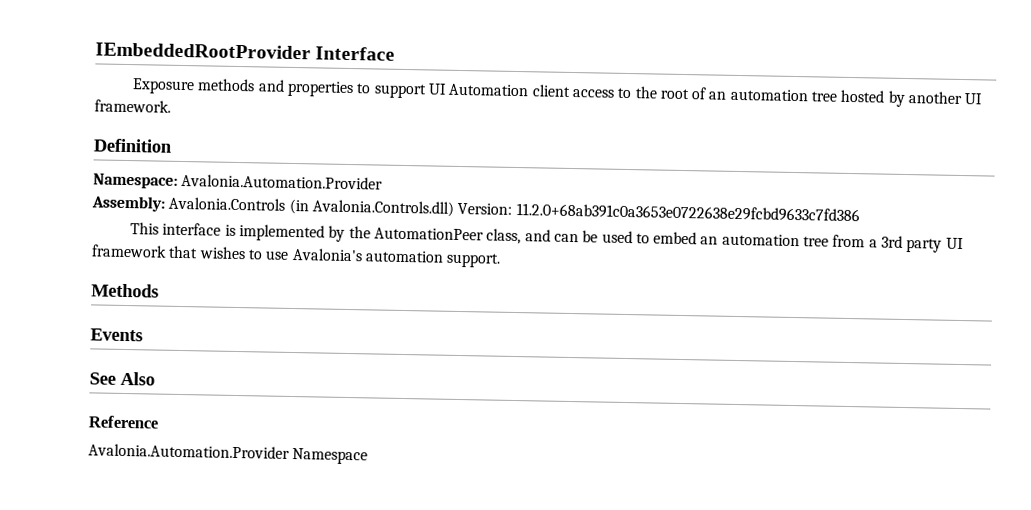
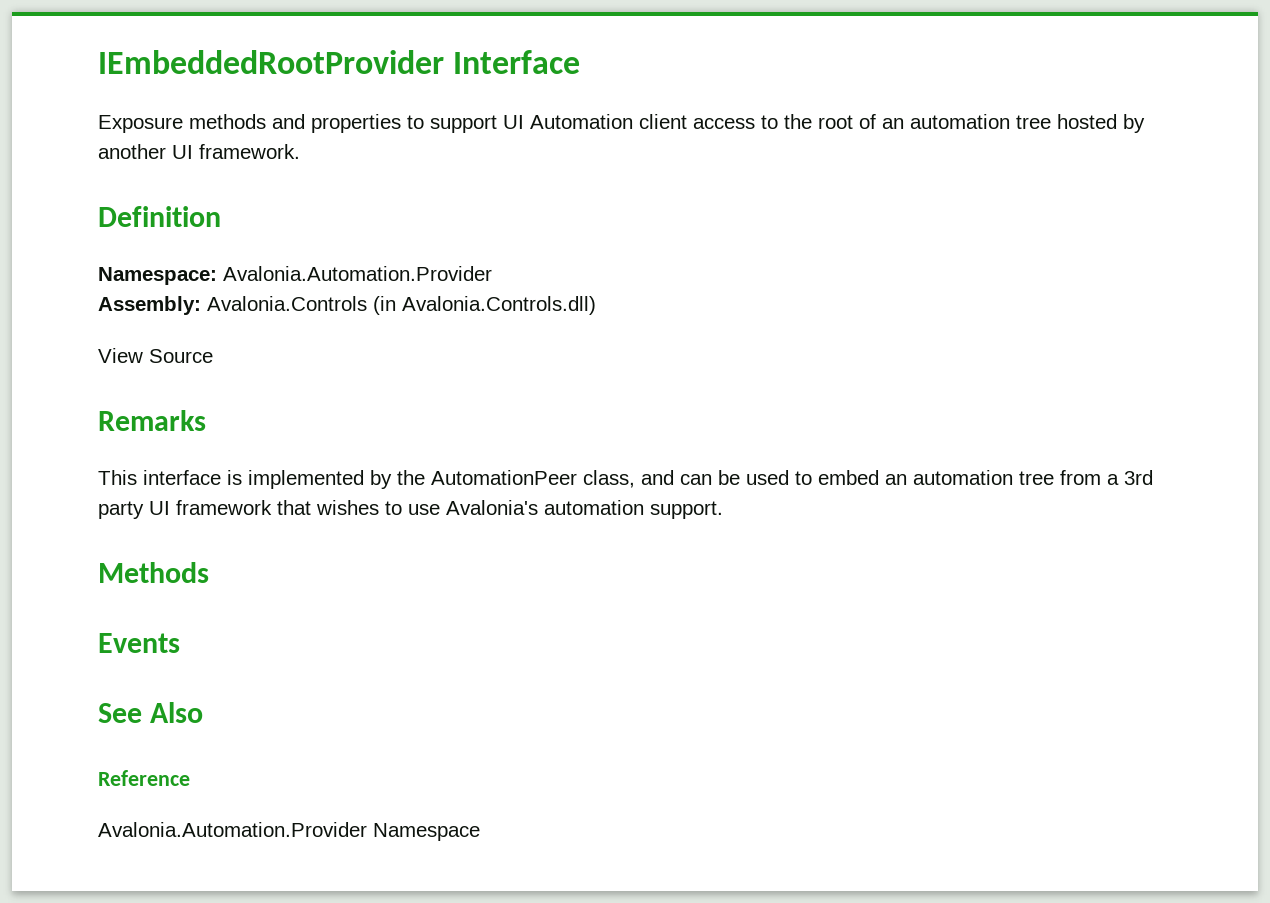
[457,202,860,223] Version: 11.2.0+68ab391c0a3653e0722638e29fcbd9633c7fd386 -> [98,348,213,363] [98,410,206,431] // View Source // Remarks

